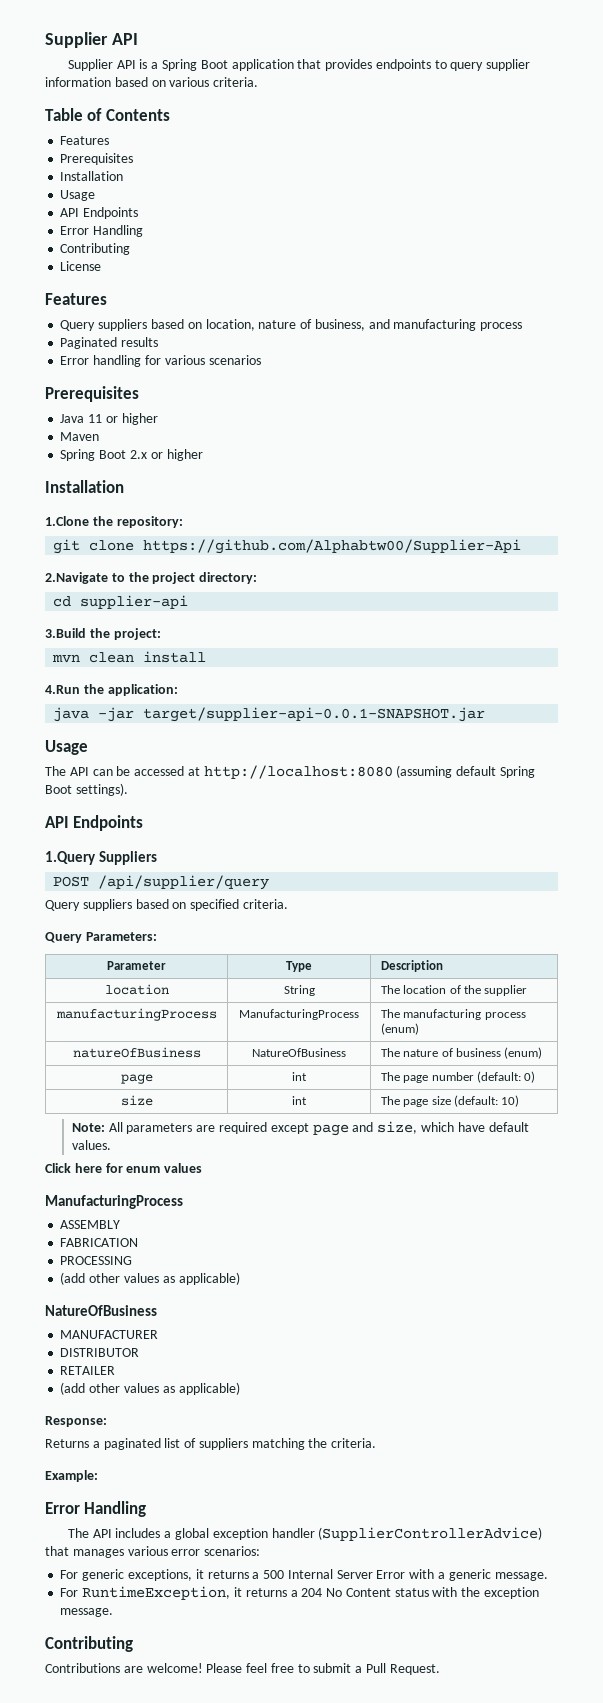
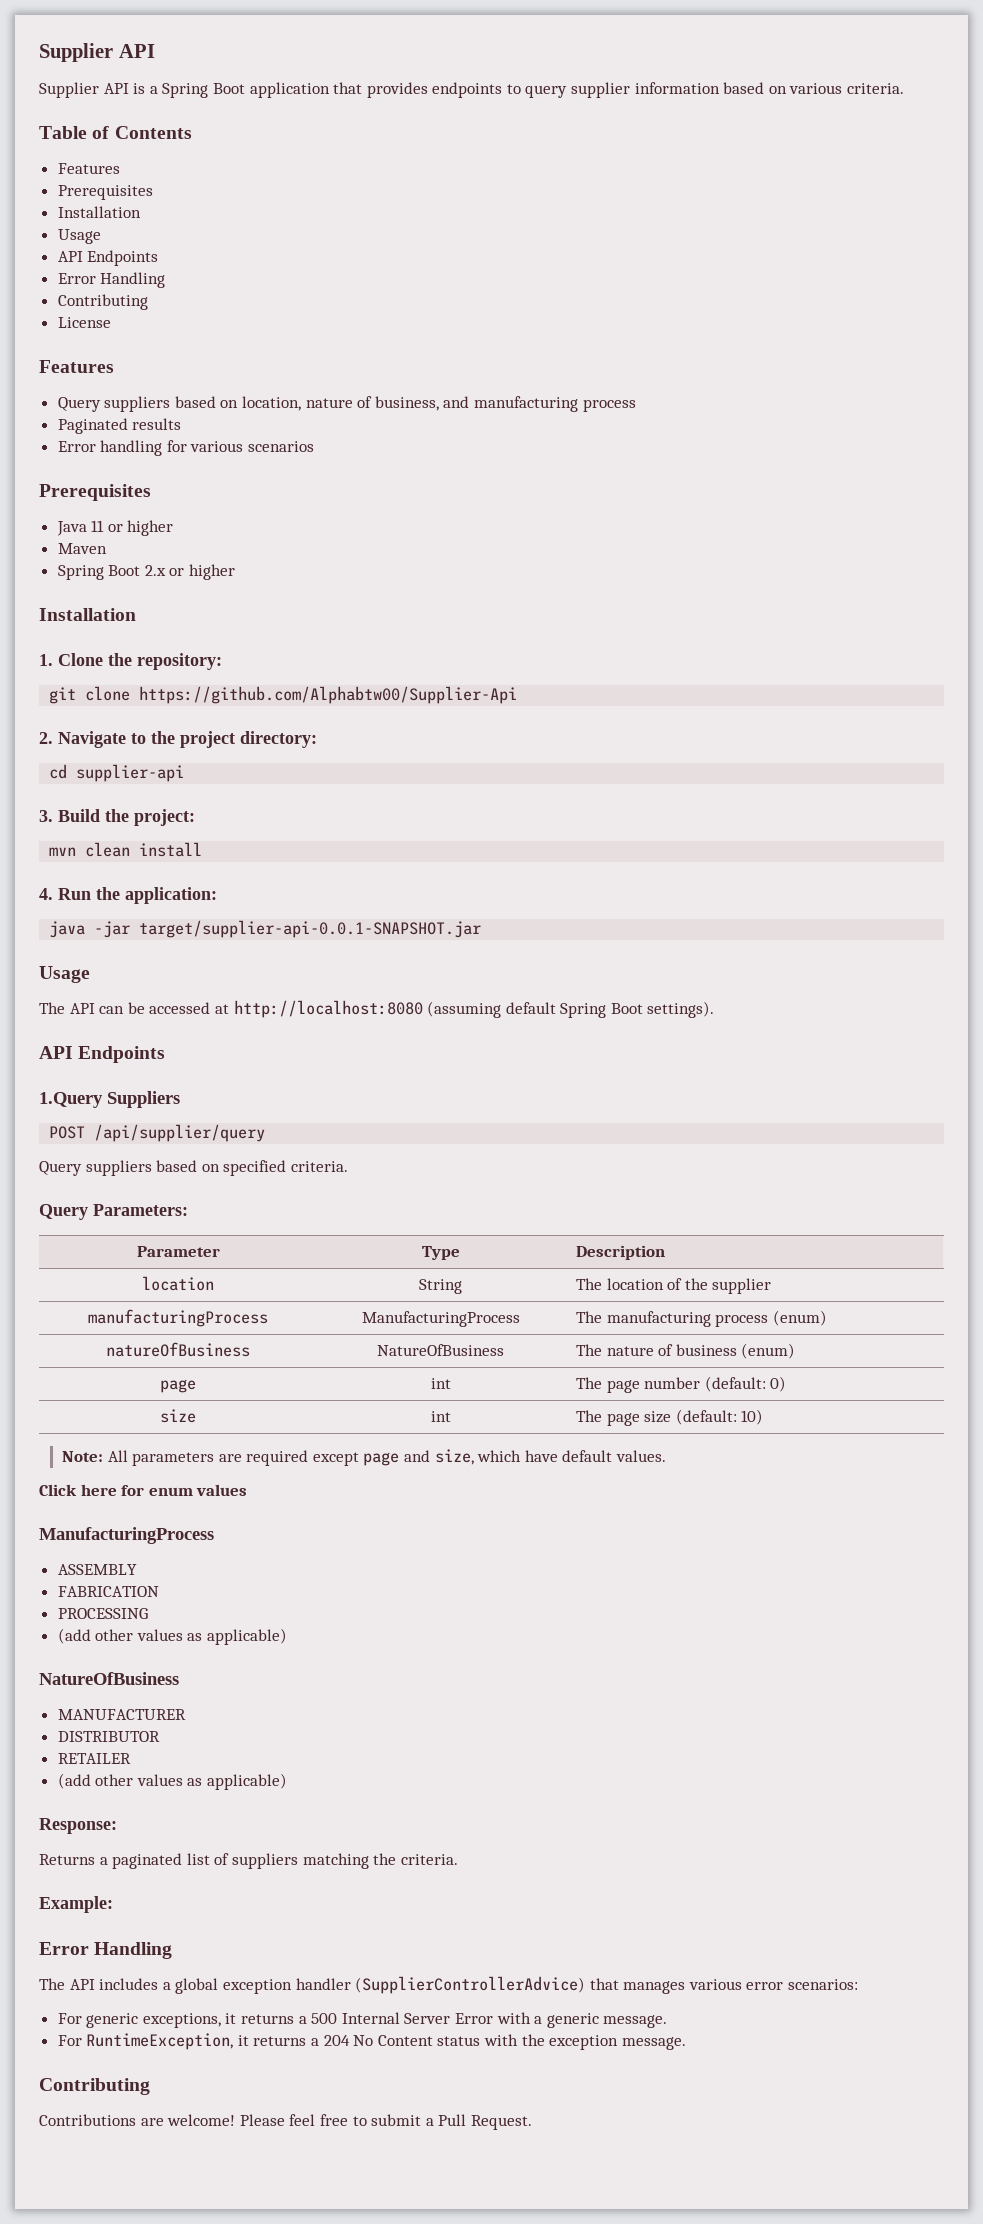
[45,516,89,526] 1.Clone -> [39,653,103,666] 1. Clone
[45,572,108,584] 2.Navigate -> [39,731,126,748] 2. Navigate
[45,628,86,638] 3.Build -> [39,809,100,822] 3. Build
[45,685,80,694] 4.Run -> [39,888,91,900] 4. Run

